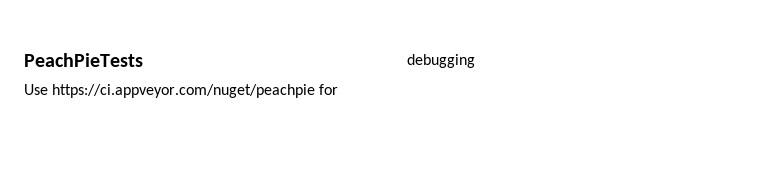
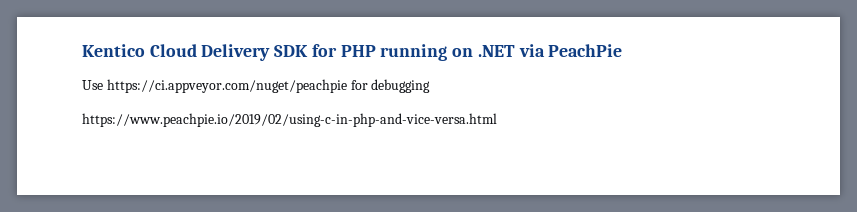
[24,53,143,67] PeachPieTests -> [82,44,623,61] Kentico Cloud Delivery SDK for PHP running on .NET via PeachPie
(475, 61) none -> [82,113,497,127] // https://www.peachpie.io/2019/02/using-c-in-php-and-vice-versa.html

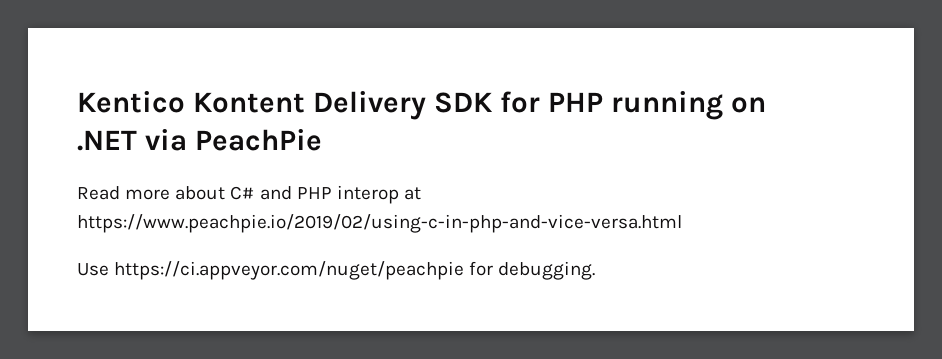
[149,44,197,57] Cloud -> [192,92,305,113] Kontent
(623, 50) none -> [77,185,421,204] [77,214,682,233] // Read more about C# and PHP interop at https://www.peachpie.io/2019/02/using-c-in-php-and-vice-versa.html
[371,79,431,93] [82,113,497,127] debugging // https://www.peachpie.io/2019/02/using-c-in-php-and-vice-versa.html -> [498,261,596,280] debugging.

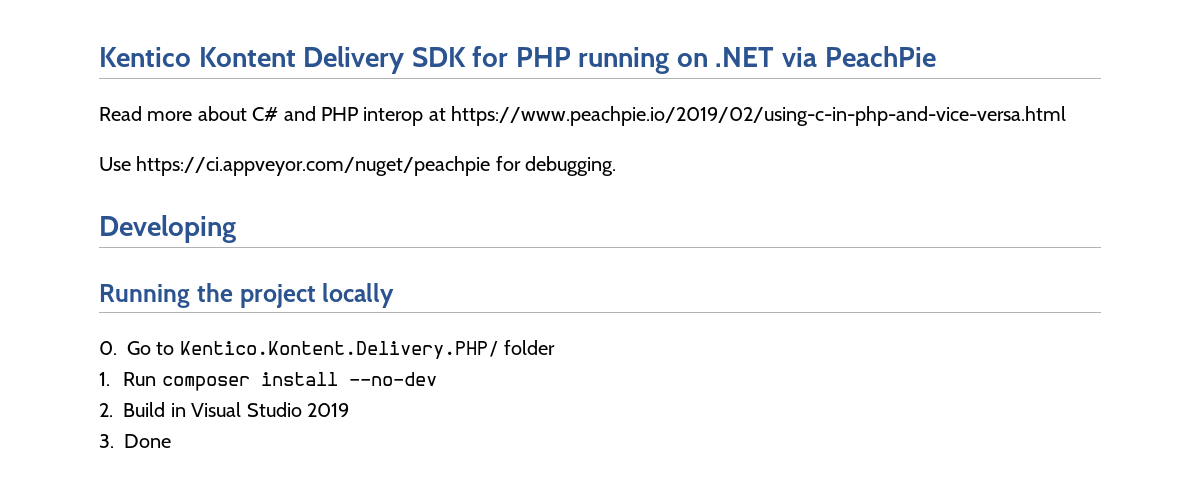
(596, 270) none -> [99,215,236,243] [99,283,395,308] [99,340,556,359] [99,372,437,391] [99,402,349,417] [99,434,171,448] // Developing // Running the project locally // 0. Go to Kentico.Kontent.Delivery.PHP/ folder // 1. Run composer install --no-dev // 2. Build in Visual Studio 2019 // 3. Done

